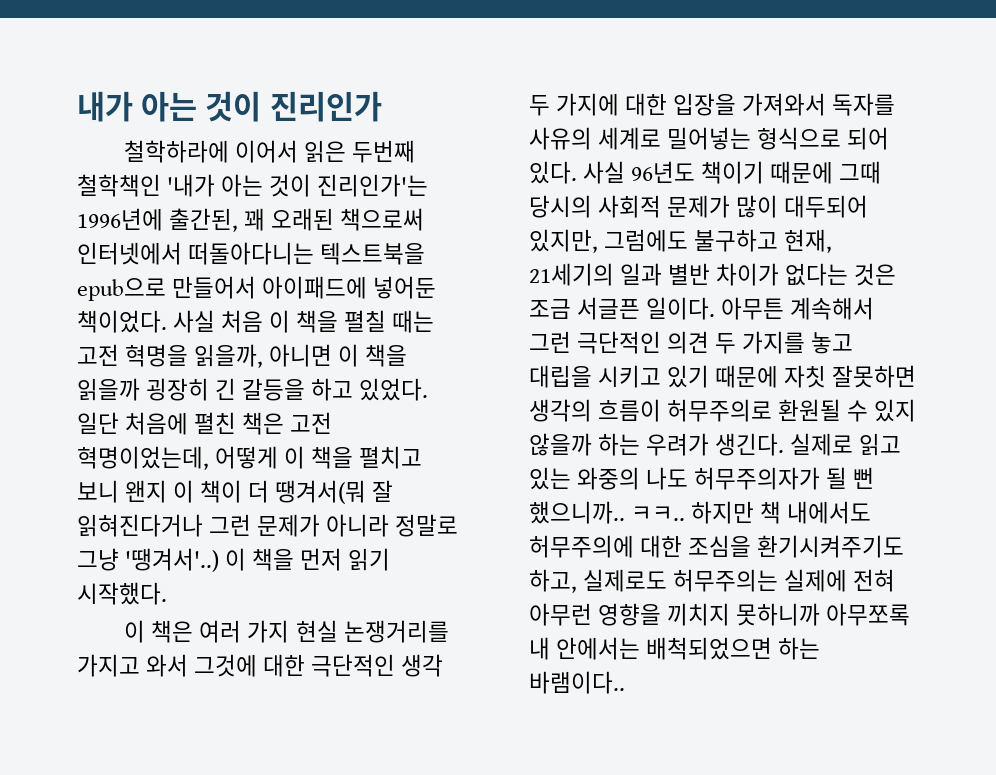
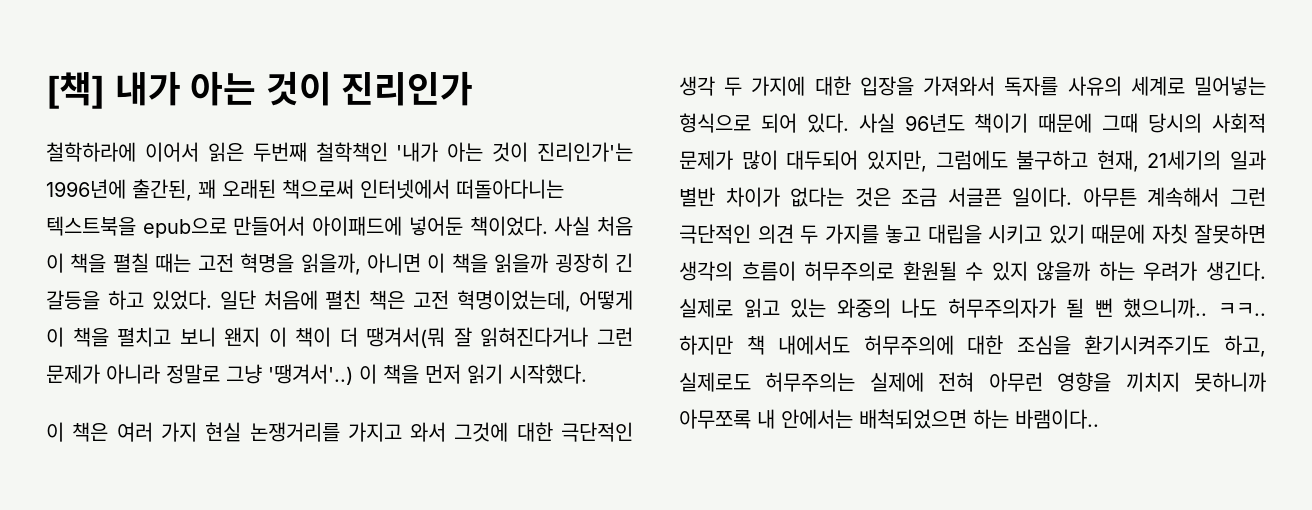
(77, 106) none -> [46,72,105,109] [책]

